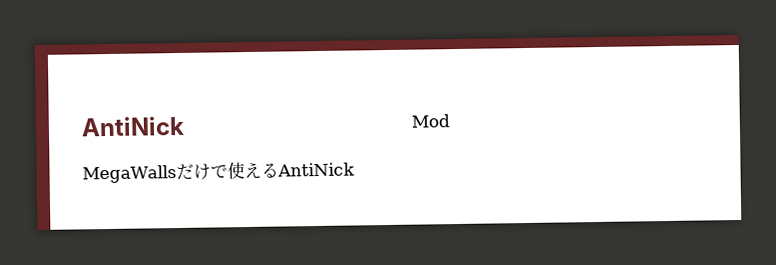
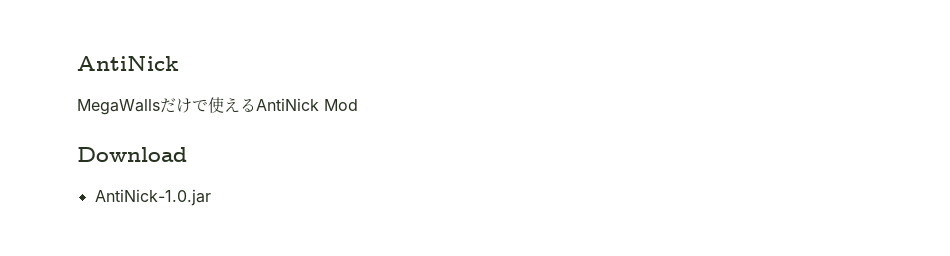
(450, 121) none -> [77,147,187,162] [94,189,211,206] // Download // AntiNick-1.0.jar

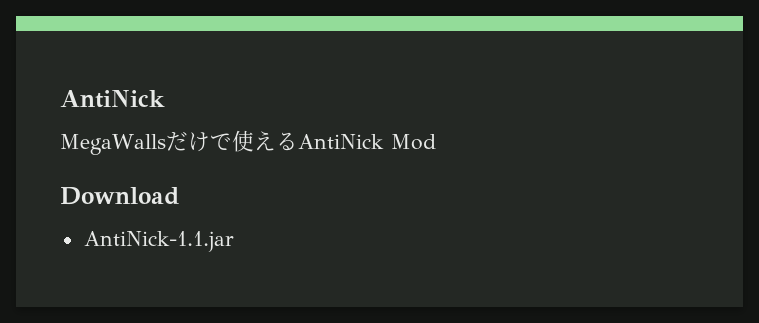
[94,189,211,206] AntiNick-1.0.jar -> [83,231,234,252] AntiNick-1.1.jar

